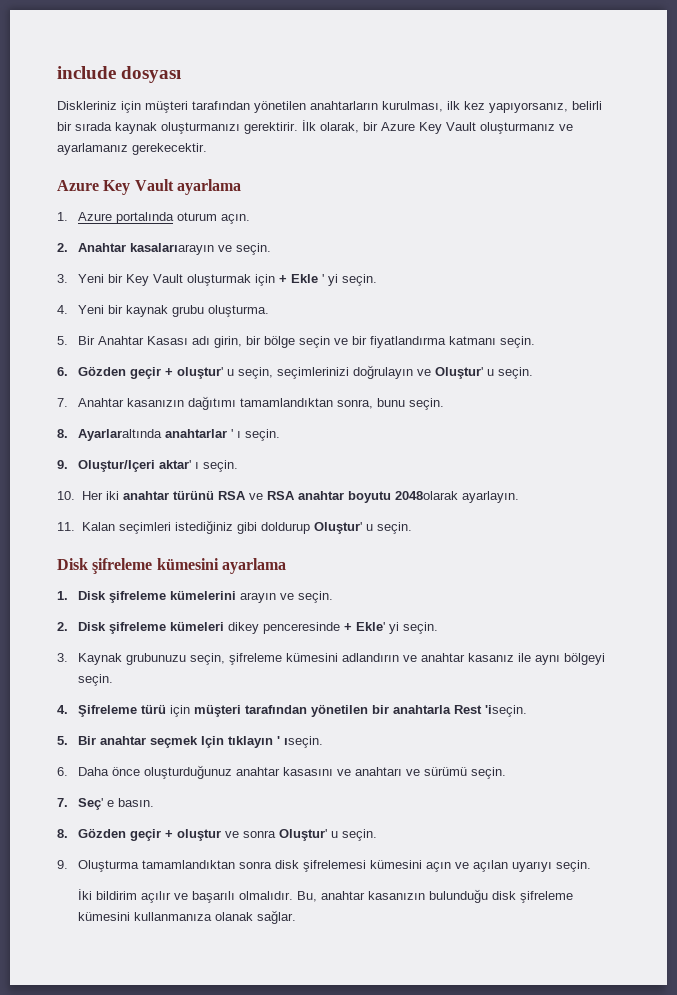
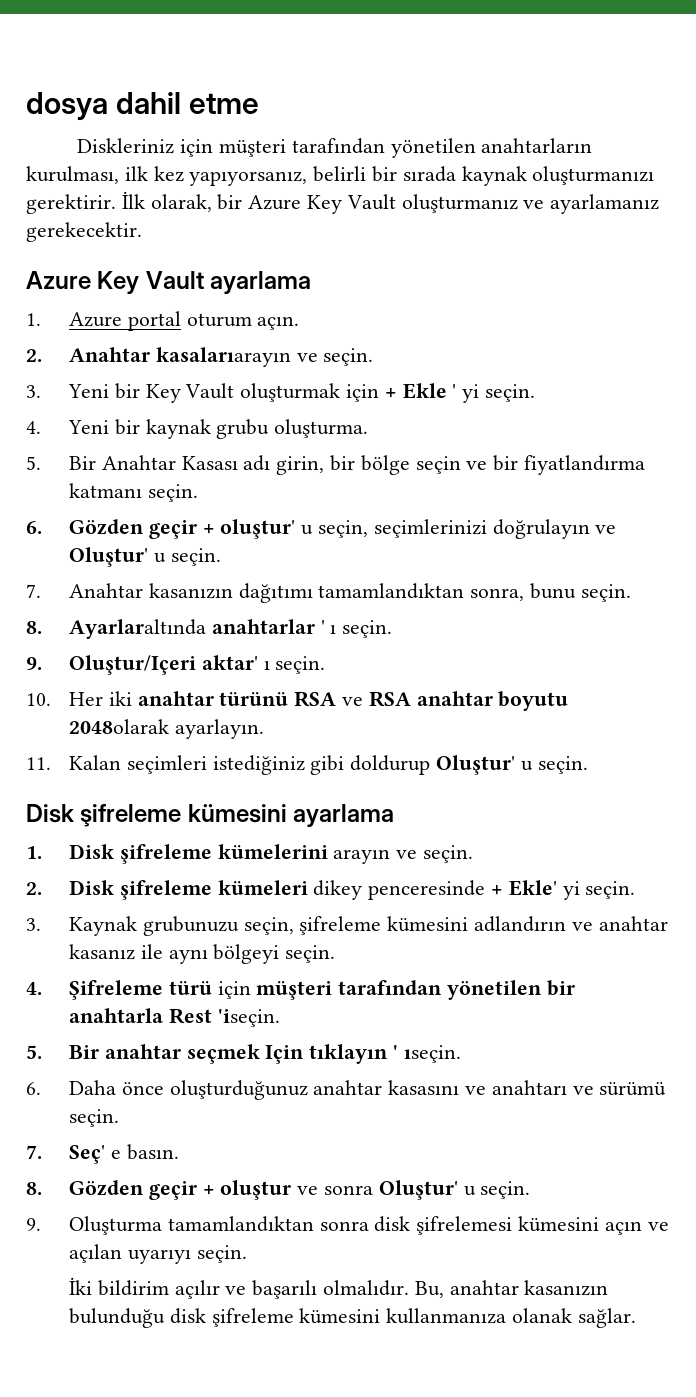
[57,66,182,83] include dosyası -> [26,92,260,121] dosya dahil etme
[115,212,174,224] portalında -> [127,311,181,331] portal

